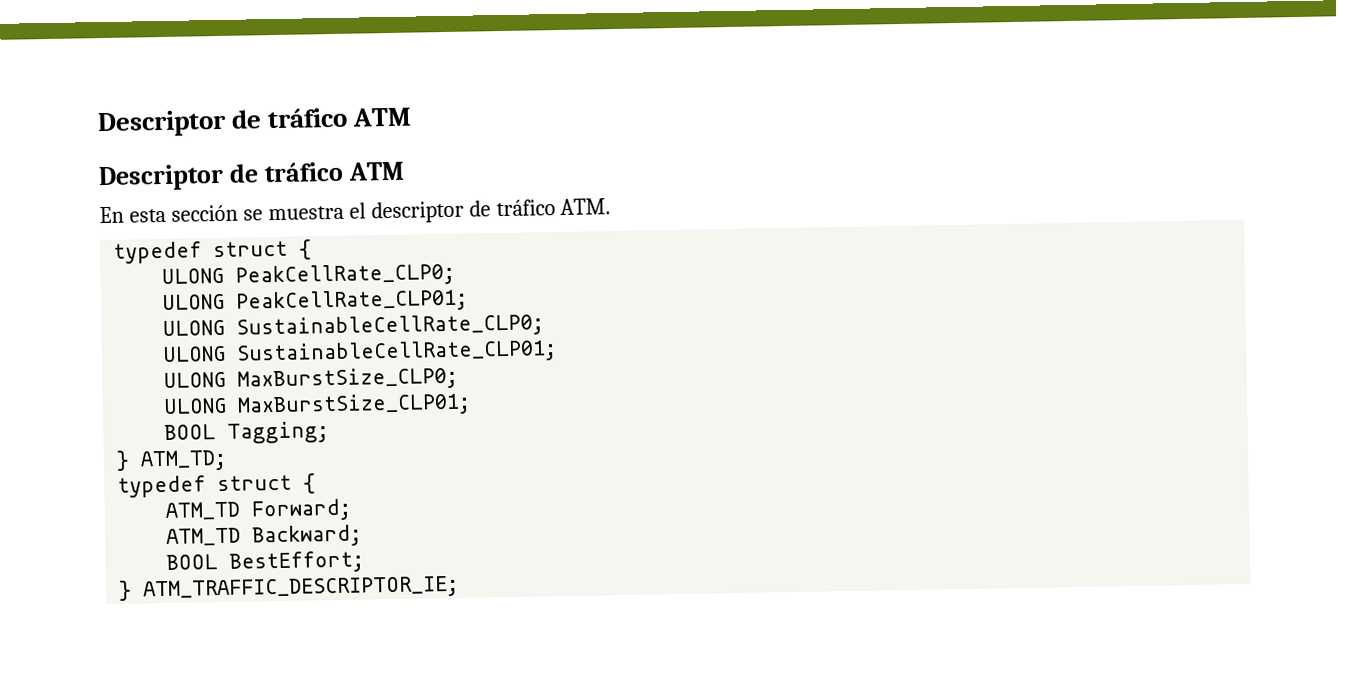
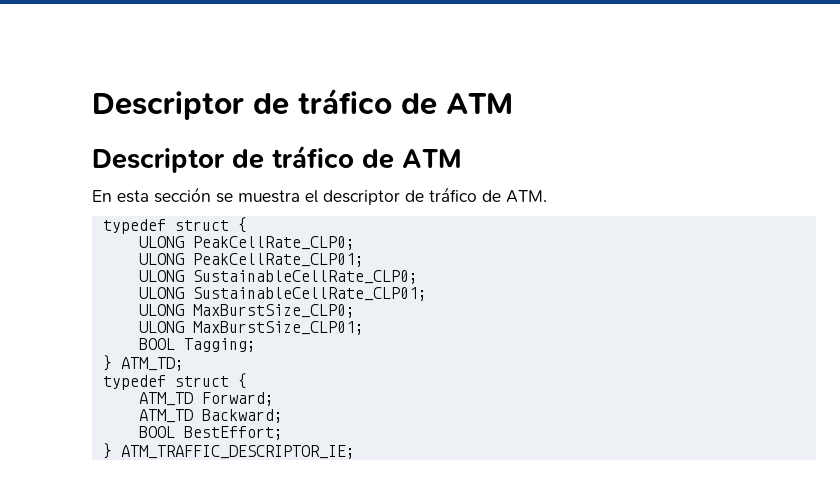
[97,107,349,138] Descriptor de tráfico -> [92,88,437,120] Descriptor de tráfico de
(344, 172) none -> [362,149,394,169] de
(556, 208) none -> [482,190,501,202] de

